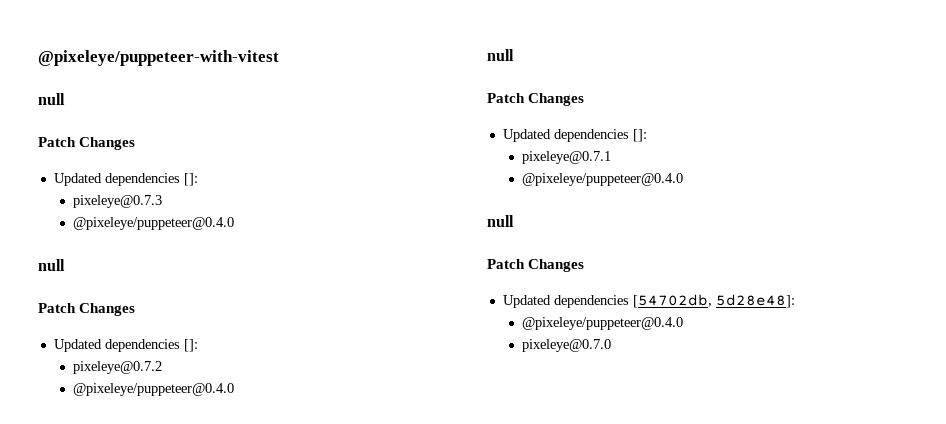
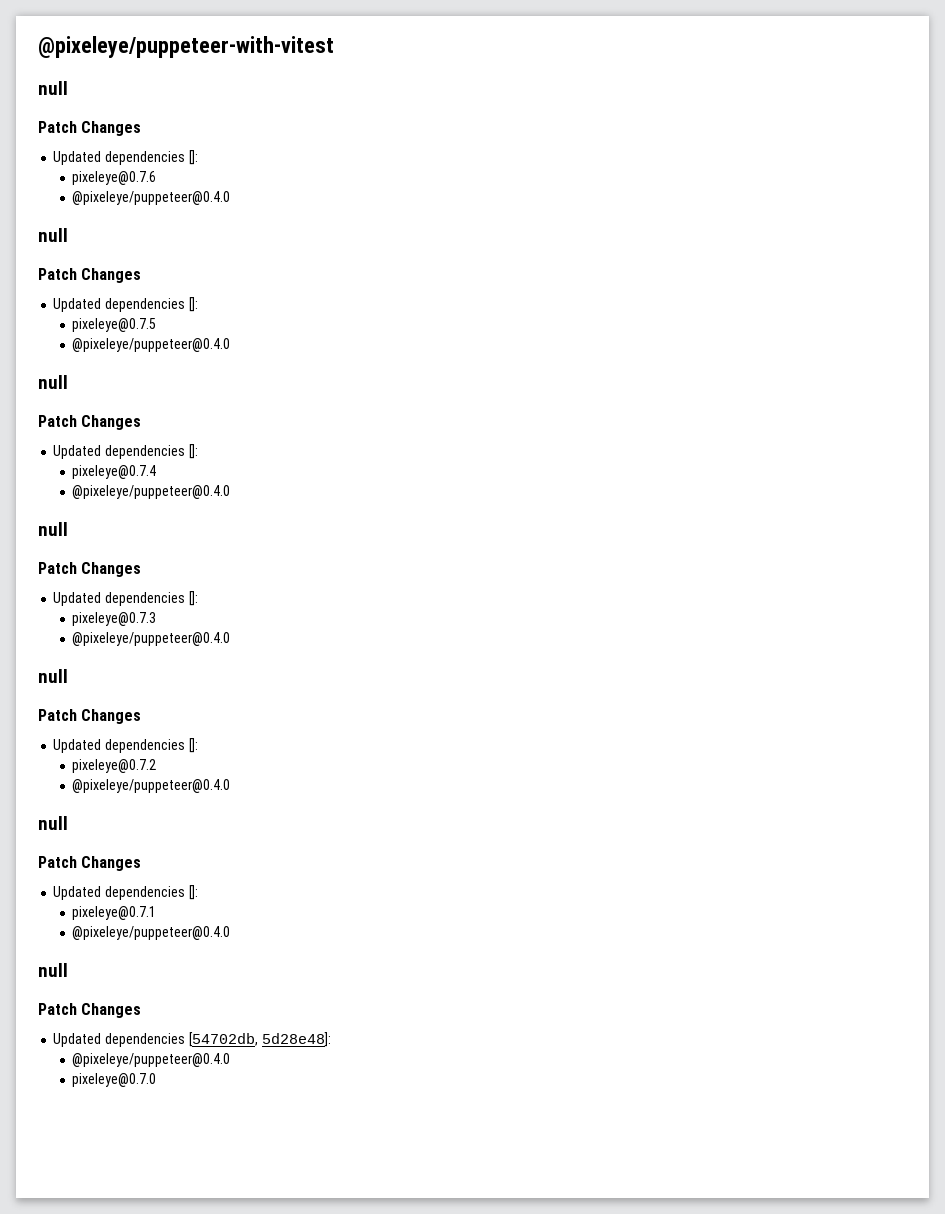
(198, 179) none -> [72,171,157,185] [72,191,231,205] [38,228,68,242] [38,268,142,283] [53,297,198,312] [72,318,157,332] [72,338,231,352] [38,375,68,389] [38,415,142,430] [53,444,198,459] [72,465,157,479] [72,485,231,499] [38,522,68,536] [38,562,142,577] [53,591,198,606] // pixeleye@0.7.6 // @pixeleye/puppeteer@0.4.0 // null // Patch Changes // Updated dependencies []: // pixeleye@0.7.5 // @pixeleye/puppeteer@0.4.0 // null // Patch Changes // Updated dependencies []: // pixeleye@0.7.4 // @pixeleye/puppeteer@0.4.0 // null // Patch Changes // Updated dependencies []:

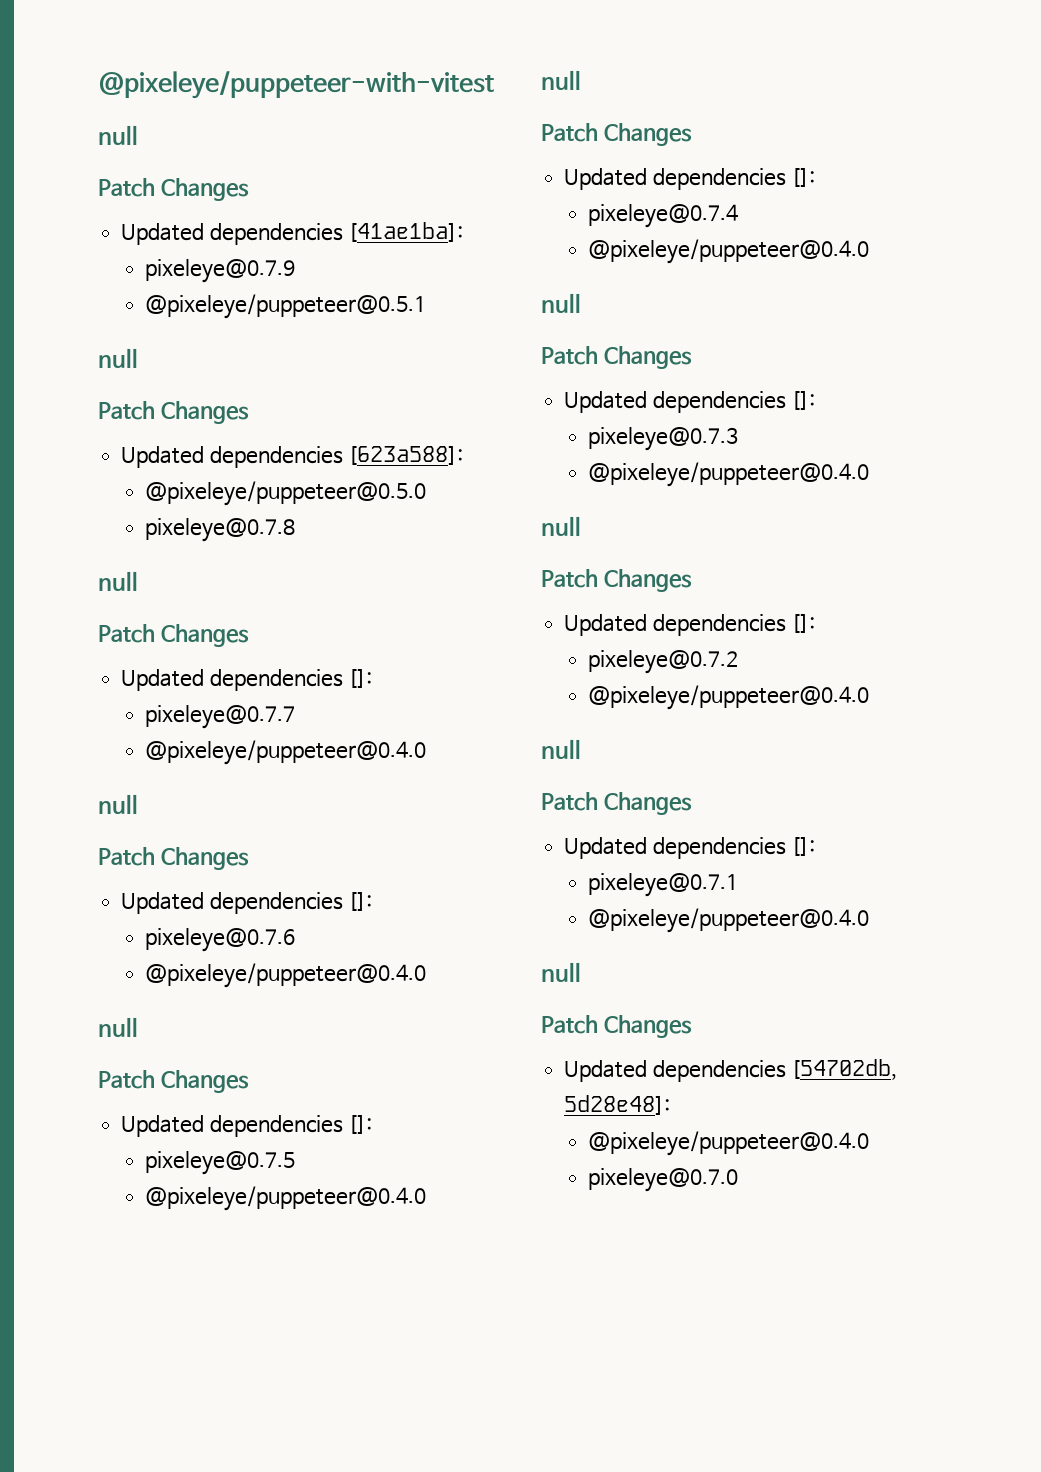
(142, 128) none -> [121,222,464,245] [145,259,296,283] [145,294,427,319] [98,348,138,368] [98,401,249,424] [121,446,464,468] [145,481,427,506] [145,518,296,542] [98,571,138,591] [98,624,249,647] [121,669,373,691] [145,705,296,729] [145,740,427,765] [98,794,138,814] [98,847,249,870] // Updated dependencies [41ae1ba]: // pixeleye@0.7.9 // @pixeleye/puppeteer@0.5.1 // null // Patch Changes // Updated dependencies [623a588]: // @pixeleye/puppeteer@0.5.0 // pixeleye@0.7.8 // null // Patch Changes // Updated dependencies []: // pixeleye@0.7.7 // @pixeleye/puppeteer@0.4.0 // null // Patch Changes

